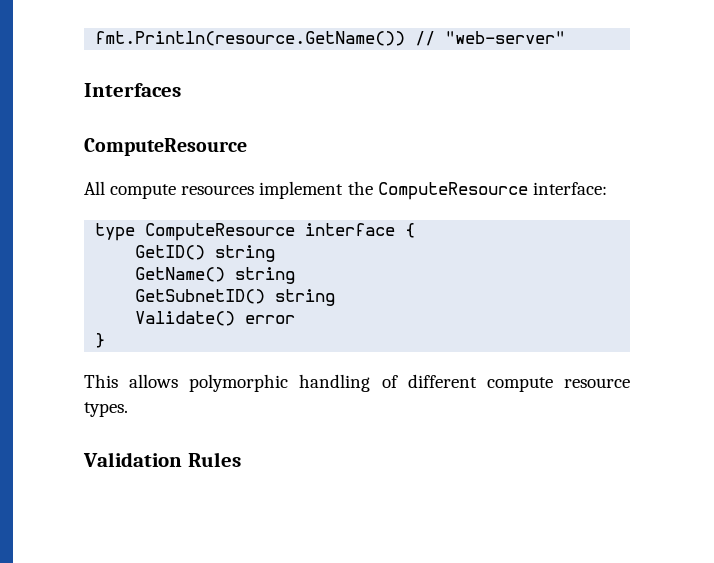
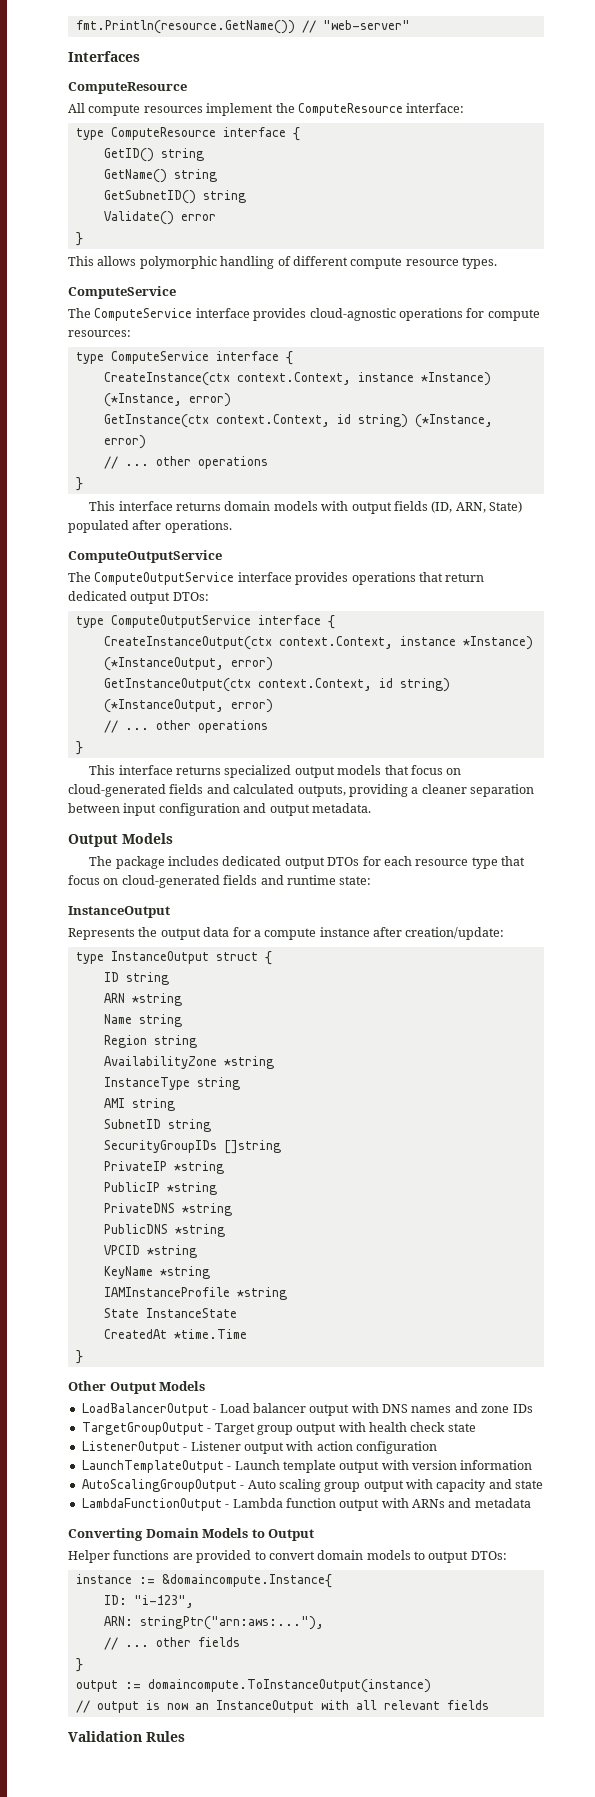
(128, 409) none -> [68,286,176,299] [68,308,540,321] [68,330,131,337] [75,351,293,365] [103,372,491,386] [103,393,231,407] [103,414,493,428] [103,435,146,449] [103,456,268,469] [75,477,83,491] [89,501,523,514] [68,520,232,533] [68,550,222,563] [68,572,485,585] [68,591,209,604] [75,615,335,629] [103,636,533,650] [103,657,273,671] [103,678,450,692] [103,699,273,713] [103,720,268,733] [75,741,83,755] [89,765,462,778] [68,784,534,797] [68,803,371,816] [68,833,173,847] [89,856,526,869] [68,875,372,888] [68,906,170,918] [68,927,505,940] [75,951,272,965] [103,972,169,985] [103,993,182,1006] [103,1014,182,1027] [103,1035,197,1048] [103,1056,274,1069] [103,1077,240,1090] [103,1098,175,1111] [103,1119,211,1132] [103,1140,281,1154] [103,1161,224,1174] [103,1182,217,1195] [103,1203,232,1216] [103,1224,225,1237] [103,1245,197,1258] [103,1266,210,1279] [103,1287,287,1300] [103,1308,237,1318] [103,1329,247,1339] [75,1350,83,1364] [68,1381,206,1394] [81,1403,533,1416] [81,1422,476,1435] [81,1441,437,1454] [81,1460,533,1473] [81,1479,544,1492] [81,1498,531,1511] [68,1528,315,1541] [68,1550,507,1563] [75,1574,332,1588] [103,1595,194,1608] [103,1616,324,1630] [103,1637,240,1650] [75,1658,83,1672] [75,1679,431,1693] [75,1700,489,1713] // ComputeService // The ComputeService interface provides cloud-agnostic operations for compute resources: // type ComputeService interface { // CreateInstance(ctx context.Context, instance *Instance) (*Instance, error) // GetInstance(ctx context.Context, id string) (*Instance, error) // // ... other operations // } // This interface returns domain models with output fields (ID, ARN, State) populated after operations. // ComputeOutputService // The ComputeOutputService interface provides operations that return dedicated output DTOs: // type ComputeOutputService interface { // CreateInstanceOutput(ctx context.Context, instance *Instance) (*InstanceOutput, error) // GetInstanceOutput(ctx context.Context, id string) (*InstanceOutput, error) // // ... other operations // } // This interface returns specialized output models that focus on cloud-generated fields and calculated outputs, providing a cleaner separation between input configuration and output metadata. // Output Models // The package includes dedicated output DTOs for each resource type that focus on cloud-generated fields and runtime state: // InstanceOutput // Represents the output data for a compute instance after creation/update: // type InstanceOutput struct { // ID string // ARN *string // Name string // Region string // AvailabilityZone *string // InstanceType string // AMI string // SubnetID string // SecurityGroupIDs []string // PrivateIP *string // PublicIP *string // PrivateDNS *string // PublicDNS *string // VPCID *string // KeyName *string // IAMInstanceProfile *string // State InstanceState // CreatedAt *time.Time // } // Other Output Models // LoadBalancerOutput - Load balancer output with DNS names and zone IDs // TargetGroupOutput - Target group output with health check state // ListenerOutput - Listener output with action configuration // LaunchTemplateOutput - Launch template output with version information // AutoScalingGroupOutput - Auto scaling group output with capacity and state // LambdaFunctionOutput - Lambda function output with ARNs and metadata // Converting Domain Models to Output // Helper functions are provided to convert domain models to output DTOs: // instance := &domaincompute.Instance{ // ID: "i-123", // ARN: stringPtr("arn:aws:..."), // // ... other fields // } // output := domaincompute.ToInstanceOutput(instance) // // output is now an InstanceOutput with all relevant fields

